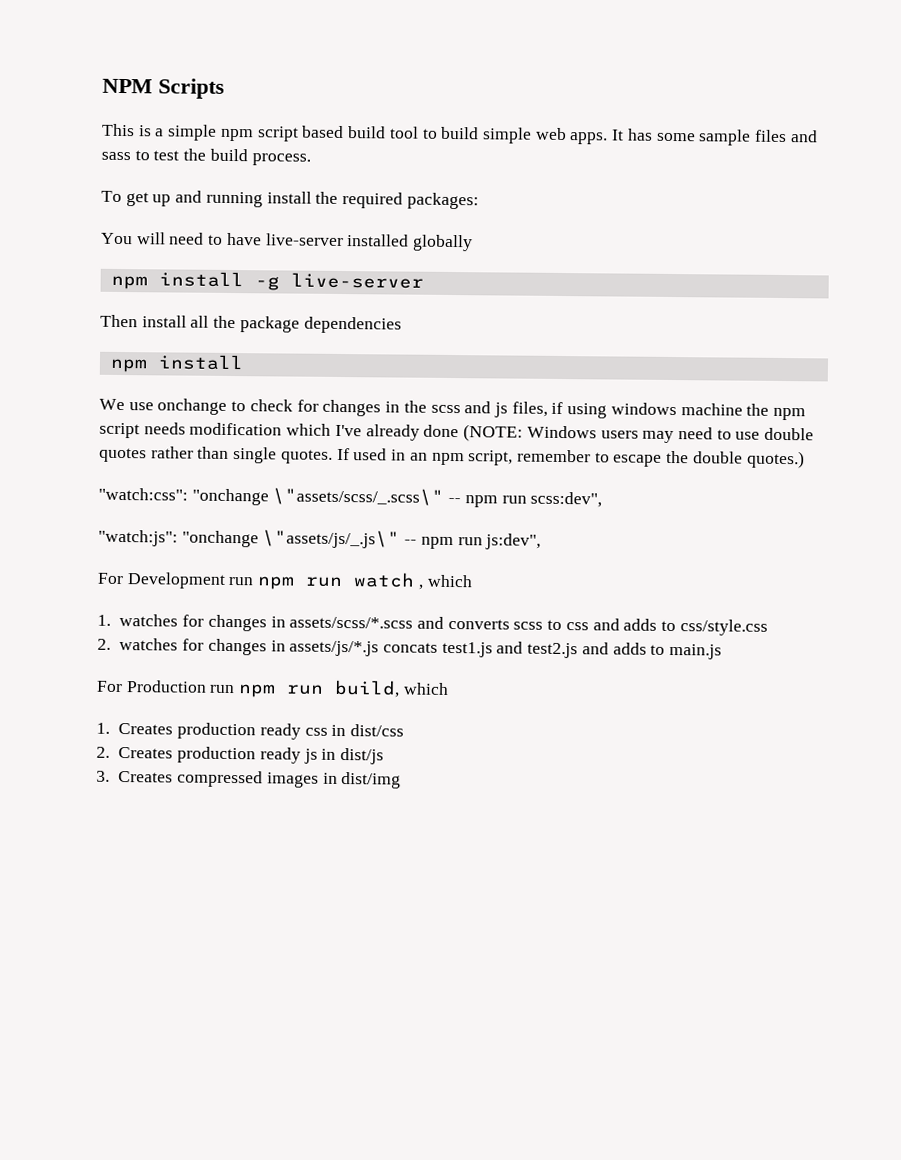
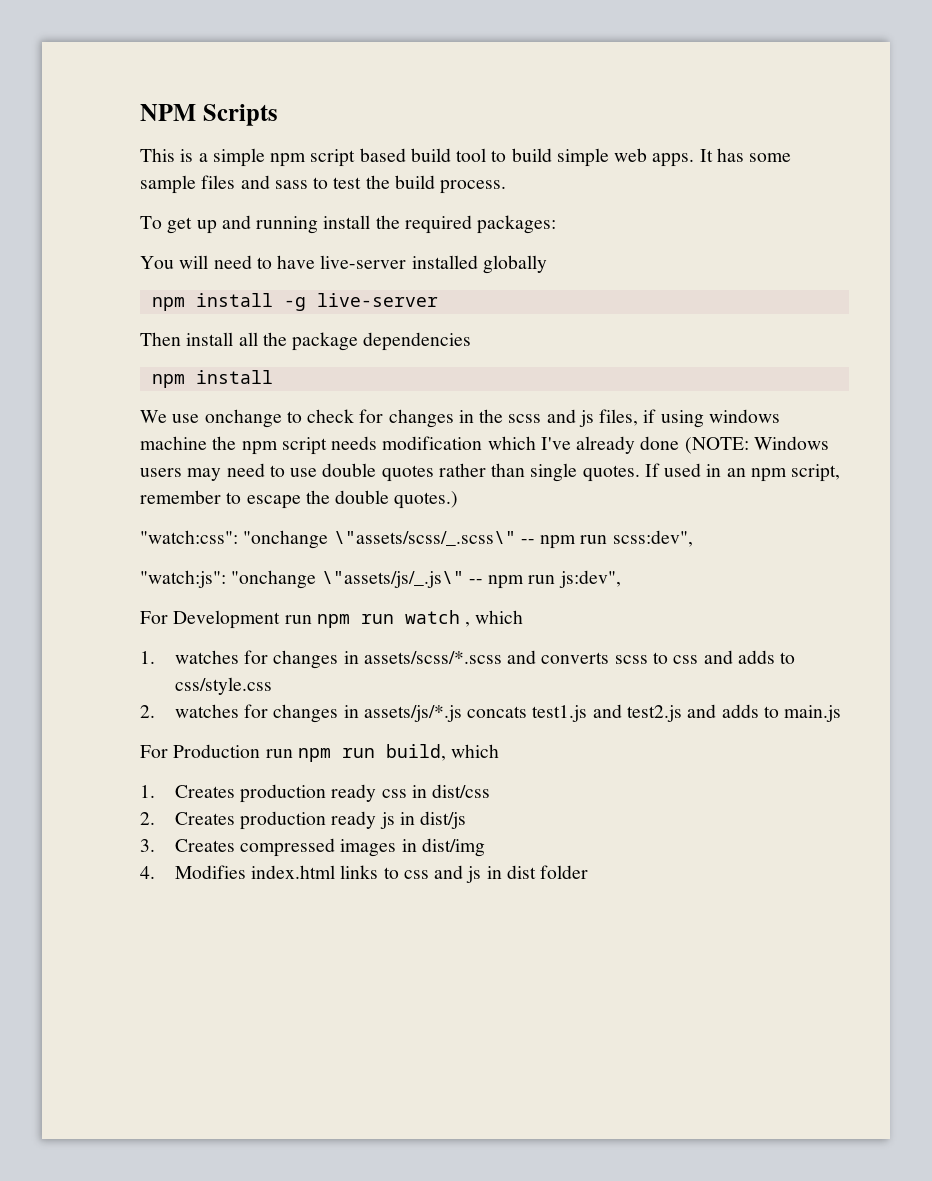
(402, 780) none -> [140,865,589,883] // 4. Modifies index.html links to css and js in dist folder

